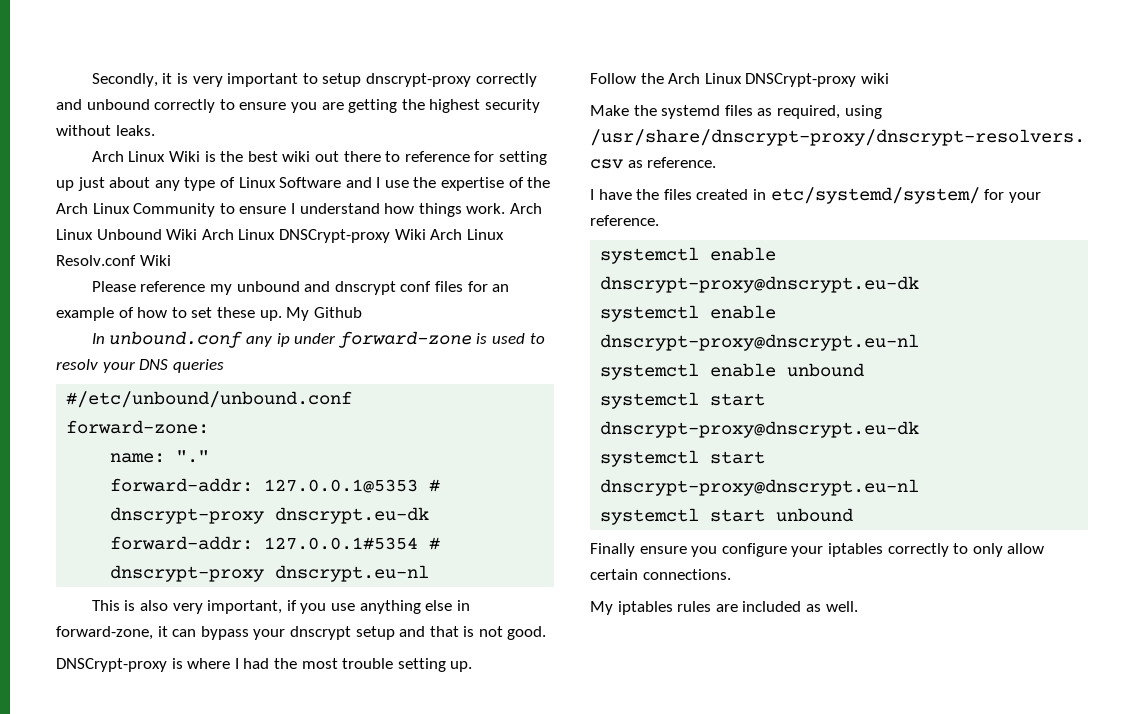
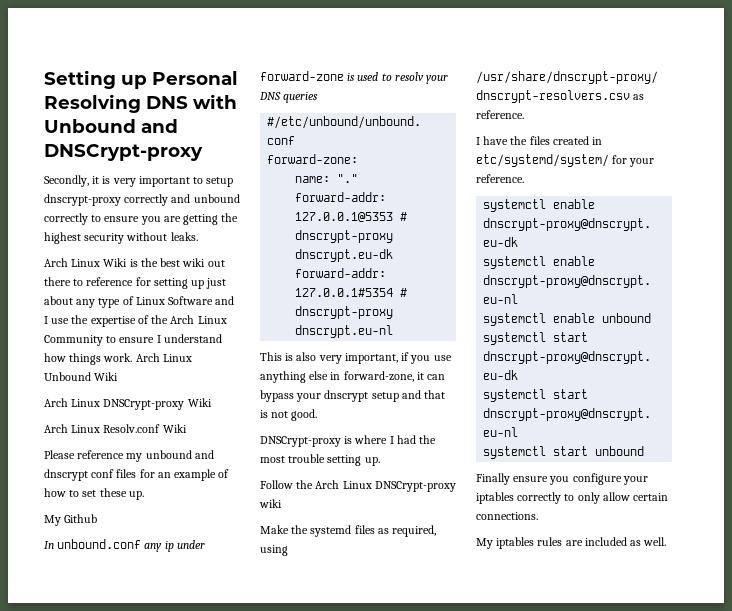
(91, 80) none -> [44,70,238,89] [44,94,237,113] [44,119,178,133] [44,144,203,161] Setting up Personal Resolving DNS with Unbound and DNSCrypt-proxy //
(198, 234) none -> (119, 376) //
(426, 234) none -> (212, 402) //
(282, 315) none -> (144, 495) //

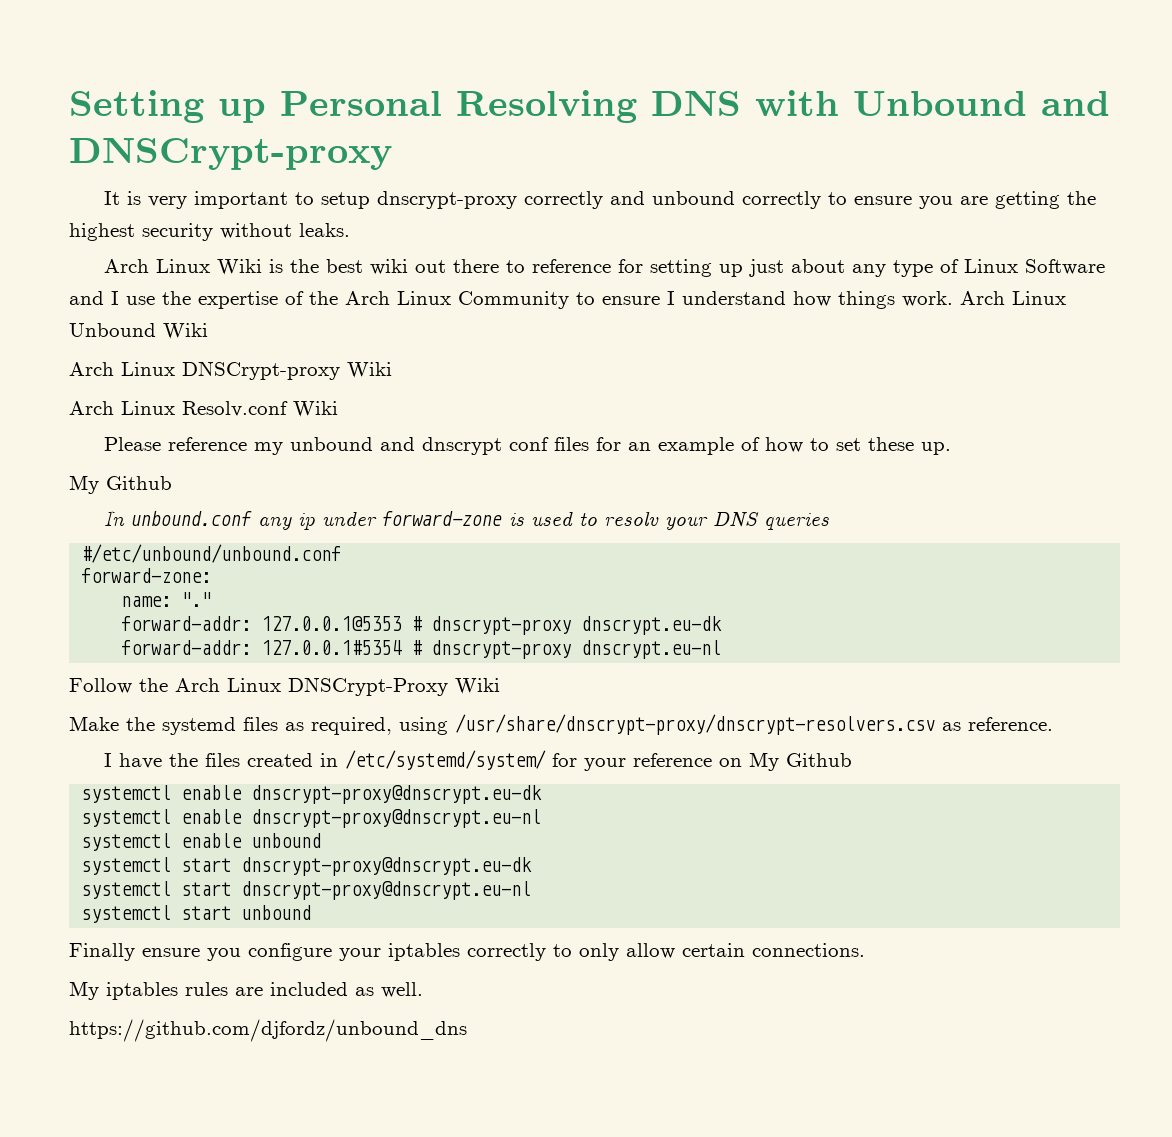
[44,175,100,187] Secondly, it -> [104,191,121,205] It
[260,352,452,364] [260,371,446,383] [260,390,446,402] [260,409,318,421] [260,435,437,447] [260,454,380,466] // This is also very important, if you use anything else in forward-zone, it can bypass your dnscrypt setup and that is not good. // DNSCrypt-proxy is where I had the most trouble setting up. -> (722, 649) none
[374,481,456,492] [259,499,282,508] DNSCrypt-proxy wiki -> [288,677,500,696] DNSCrypt-Proxy Wiki
[476,154,609,167] etc/systemd/system/ -> [345,750,547,770] /etc/systemd/system/
[476,174,524,183] reference. -> [633,752,853,771] reference on My Github
(667, 541) none -> [69,1019,467,1042] // https://github.com/djfordz/unbound_dns

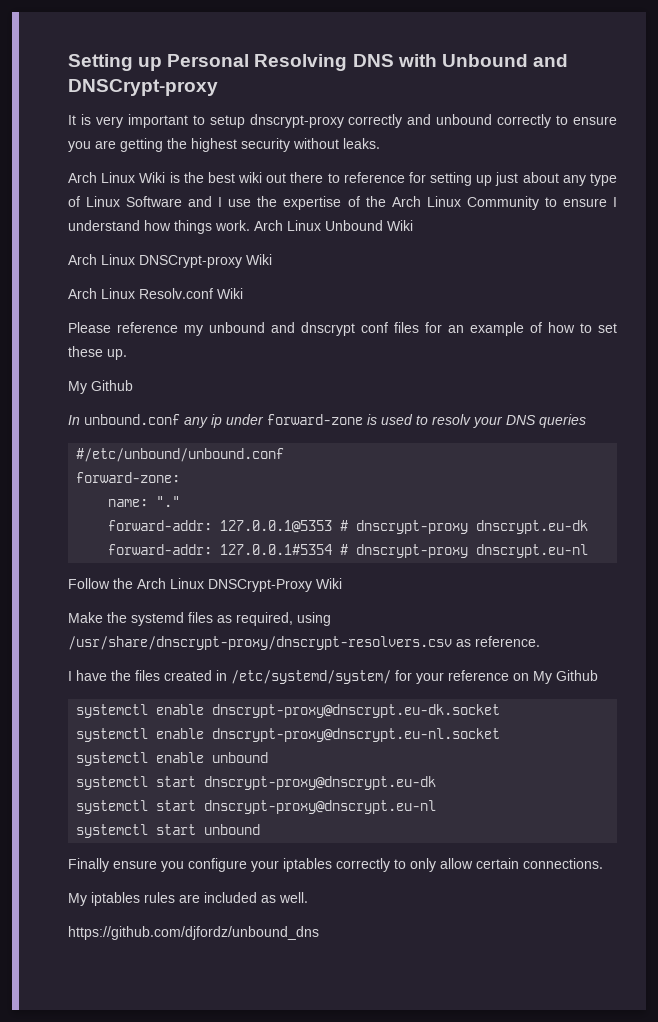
[251,785,543,804] [81,809,542,828] dnscrypt-proxy@dnscrypt.eu-dk // systemctl enable dnscrypt-proxy@dnscrypt.eu-nl -> [212,704,501,718] [76,728,501,742] dnscrypt-proxy@dnscrypt.eu-dk.socket // systemctl enable dnscrypt-proxy@dnscrypt.eu-nl.socket

